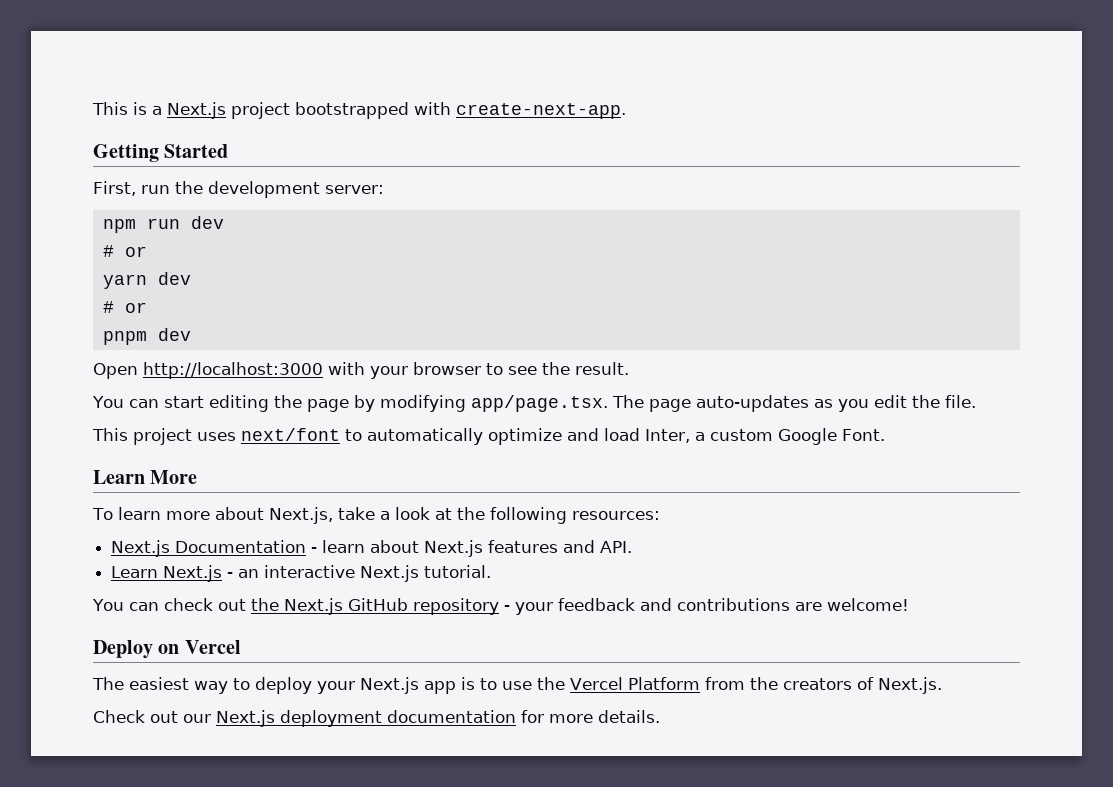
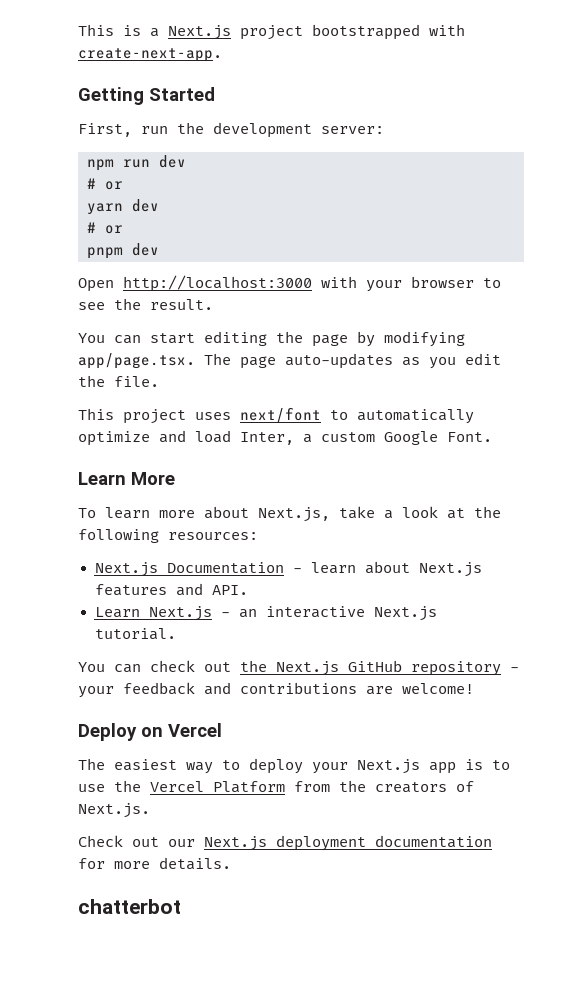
(660, 716) none -> [78,899,181,914] // chatterbot

